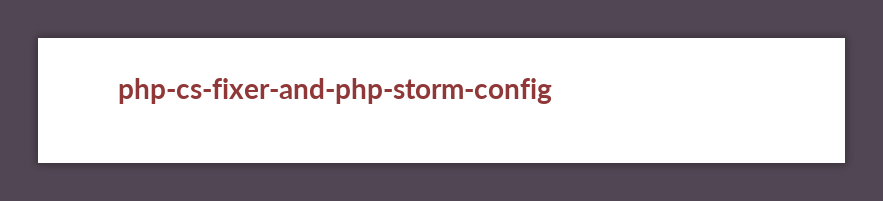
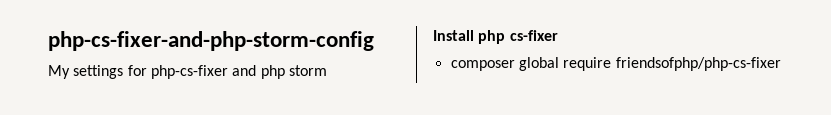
(552, 91) none -> [48,65,327,79] [433,30,558,44] [450,57,781,71] // My settings for php-cs-fixer and php storm // Install php cs-fixer // composer global require friendsofphp/php-cs-fixer

